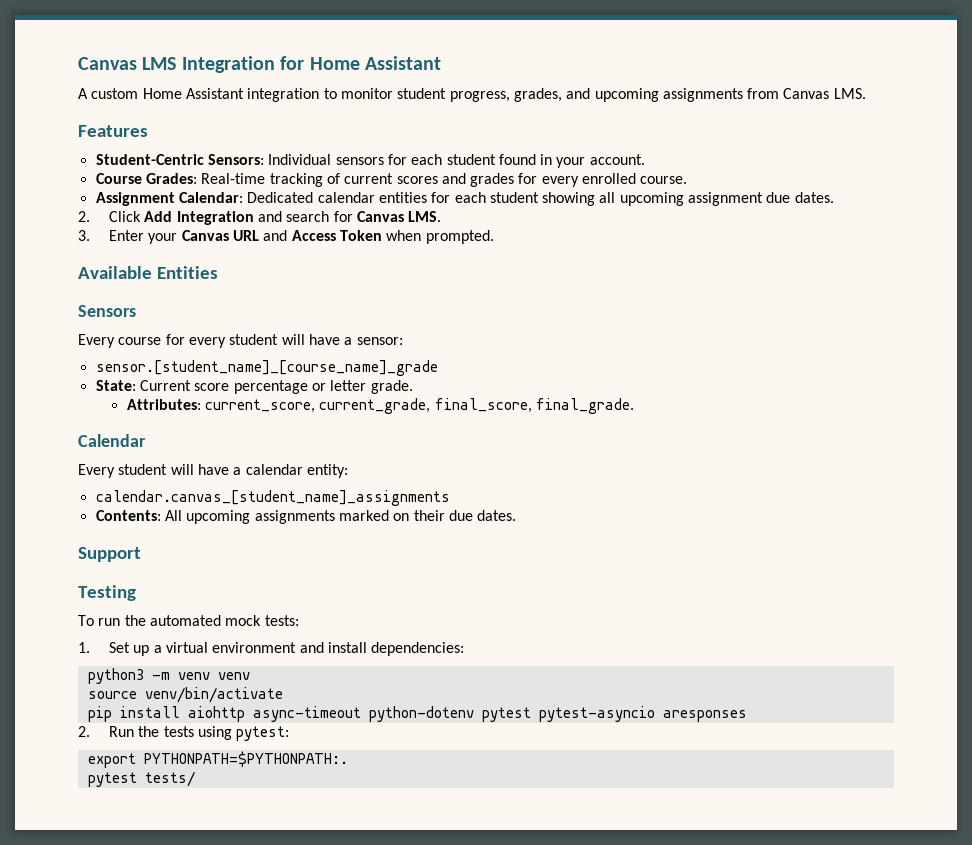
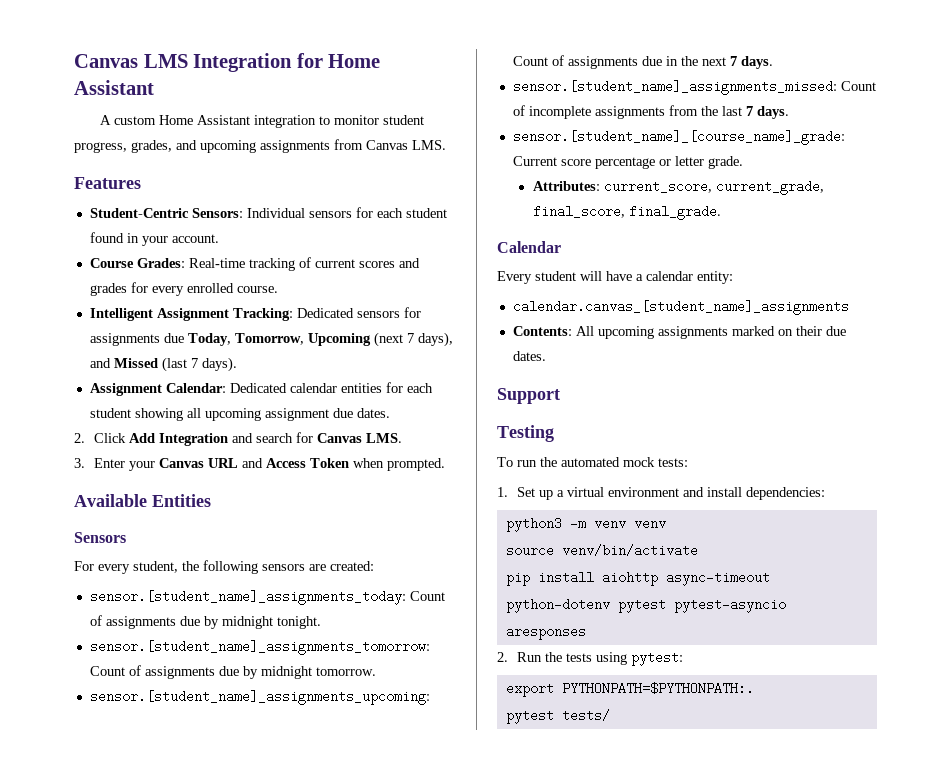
(688, 180) none -> [89,307,421,321] [89,332,453,347] [89,357,237,372] // Intelligent Assignment Tracking: Dedicated sensors for assignments due Today, Tomorrow, Upcoming (next 7 days), and Missed (last 7 days).
[78,334,403,348] [95,360,438,376] [95,380,136,391] Every course for every student will have a sensor: // sensor.[student_name]_[course_name]_grade // State: -> [74,560,374,574] [89,590,445,605] [89,615,321,629] [89,640,430,655] [89,665,376,679] [89,690,430,705] [512,55,773,69] [512,80,876,95] [512,105,789,119] [512,130,845,145] For every student, the following sensors are created: // sensor.[student_name]_assignments_today: Count of assignments due by midnight tonight. // sensor.[student_name]_assignments_tomorrow: Count of assignments due by midnight tomorrow. // sensor.[student_name]_assignments_upcoming: Count of assignments due in the next 7 days. // sensor.[student_name]_assignments_missed: Count of incomplete assignments from the last 7 days. // sensor.[student_name]_[course_name]_grade:

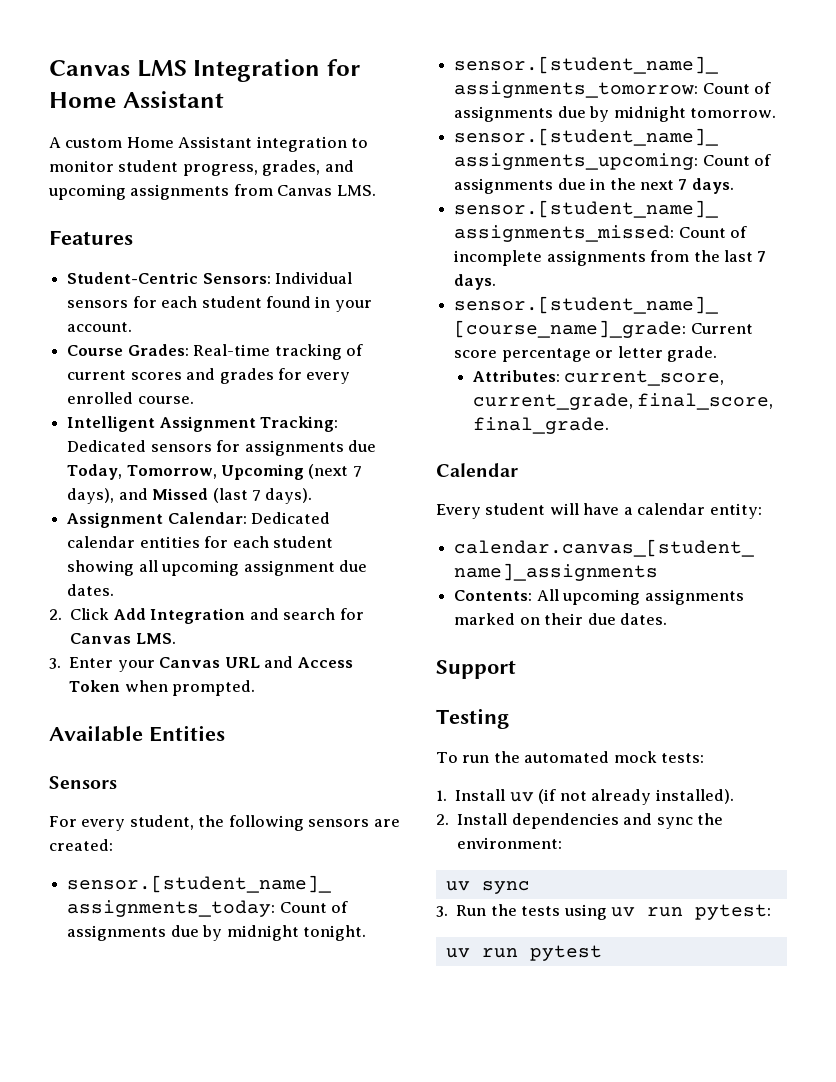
[516,487,825,500] [505,517,666,532] [505,544,698,557] [505,571,770,586] [505,598,786,613] [505,625,586,640] [497,652,508,662] Set up a virtual environment and install dependencies: // python3 -m venv venv // source venv/bin/activate // pip install aiohttp async-timeout python-dotenv pytest pytest-asyncio aresponses // 2. -> [455,789,734,805] [436,813,724,829] [457,837,563,849] [445,881,530,894] [436,906,448,917] Install uv (if not already installed). // 2. Install dependencies and sync the environment: // uv sync // 3.
(627, 658) none -> [611,907,684,917] uv run
[505,682,754,697] [505,709,610,724] export PYTHONPATH=$PYTHONPATH:. // pytest tests/ -> [445,945,602,961] uv run pytest

